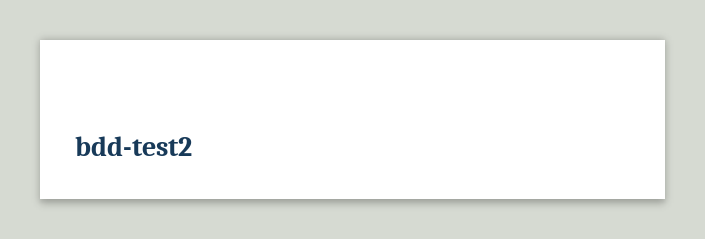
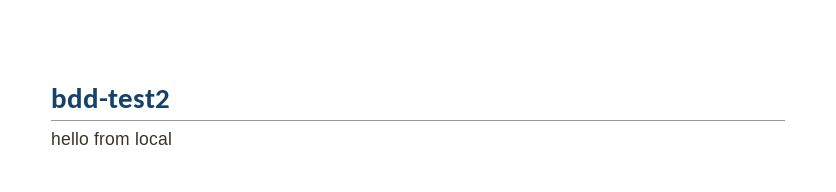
(192, 146) none -> [51,132,172,145] // hello from local

